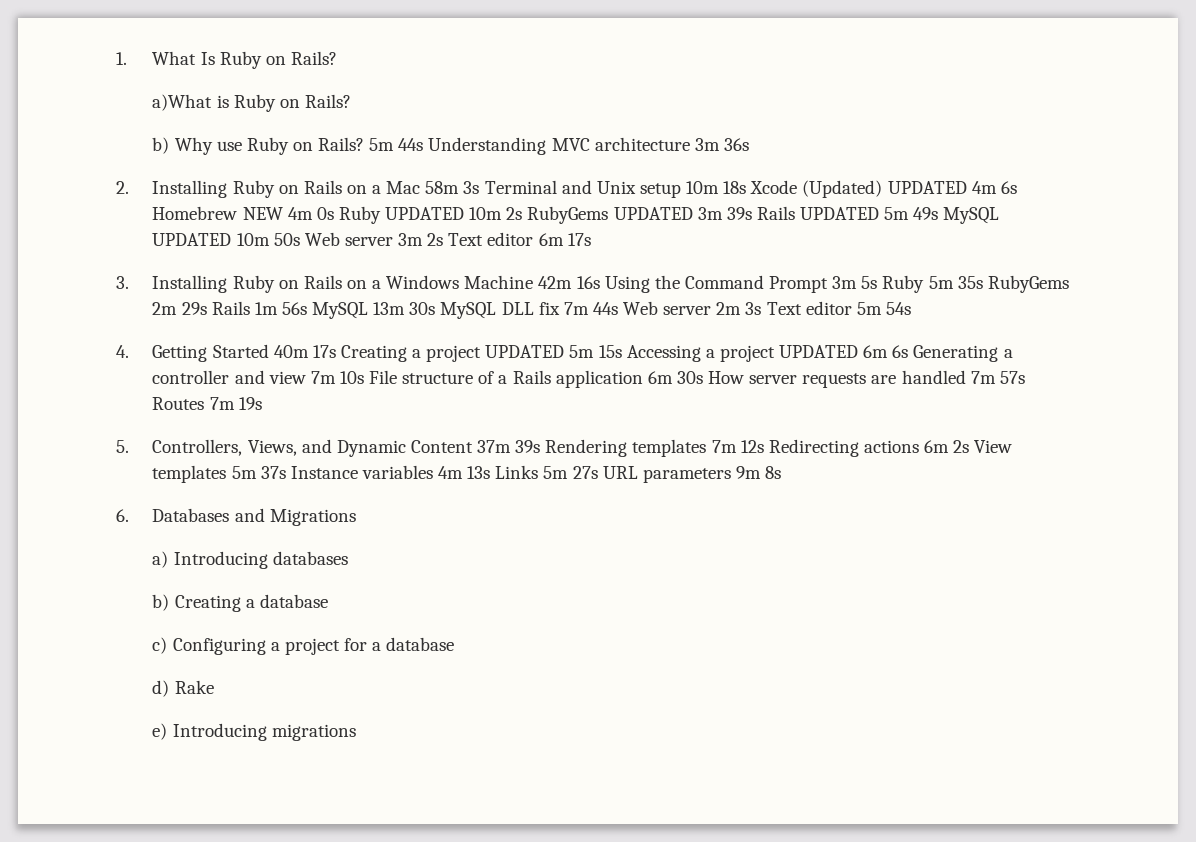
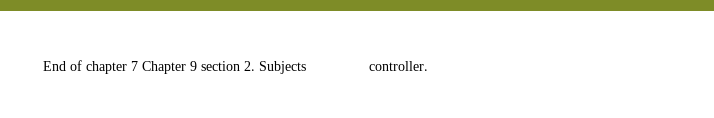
[116,51,337,69] [152,94,351,112] [152,137,749,155] [116,180,1017,198] [152,206,1000,224] [152,232,591,246] [116,275,1069,293] [152,301,911,319] [116,344,1013,362] [152,370,1025,388] [152,397,262,410] [116,439,1013,457] [152,465,782,483] [116,508,356,526] [152,551,348,569] [152,594,328,612] [152,637,455,655] [152,680,214,697] [152,723,356,741] 1. What Is Ruby on Rails? // a)What is Ruby on Rails? // b) Why use Ruby on Rails? 5m 44s Understanding MVC architecture 3m 36s // 2. Installing Ruby on Rails on a Mac 58m 3s Terminal and Unix setup 10m 18s Xcode (Updated) UPDATED 4m 6s Homebrew NEW 4m 0s Ruby UPDATED 10m 2s RubyGems UPDATED 3m 39s Rails UPDATED 5m 49s MySQL UPDATED 10m 50s Web server 3m 2s Text editor 6m 17s // 3. Installing Ruby on Rails on a Windows Machine 42m 16s Using the Command Prompt 3m 5s Ruby 5m 35s RubyGems 2m 29s Rails 1m 56s MySQL 13m 30s MySQL DLL fix 7m 44s Web server 2m 3s Text editor 5m 54s // 4. Getting Started 40m 17s Creating a project UPDATED 5m 15s Accessing a project UPDATED 6m 6s Generating a controller and view 7m 10s File structure of a Rails application 6m 30s How server requests are handled 7m 57s Routes 7m 19s // 5. Controllers, Views, and Dynamic Content 37m 39s Rendering templates 7m 12s Redirecting actions 6m 2s View templates 5m 37s Instance variables 4m 13s Links 5m 27s URL parameters 9m 8s // 6. Databases and Migrations // a) Introducing databases // b) Creating a database // c) Configuring a project for a database // d) Rake // e) Introducing migrations -> [43,60,428,74] End of chapter 7 Chapter 9 section 2. Subjects controller.

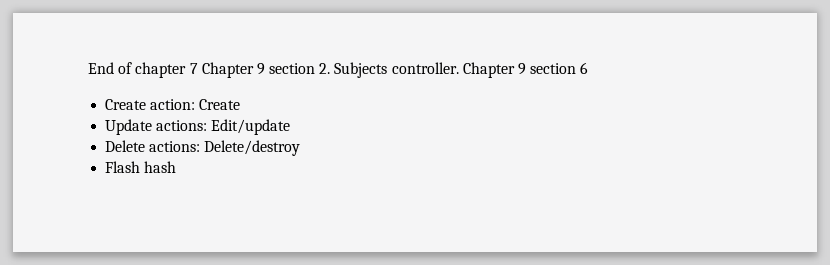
(428, 66) none -> [462,62,589,78] [105,99,241,110] [105,119,291,135] [105,140,301,156] [105,161,177,173] Chapter 9 section 6 // Create action: Create // Update actions: Edit/update // Delete actions: Delete/destroy // Flash hash

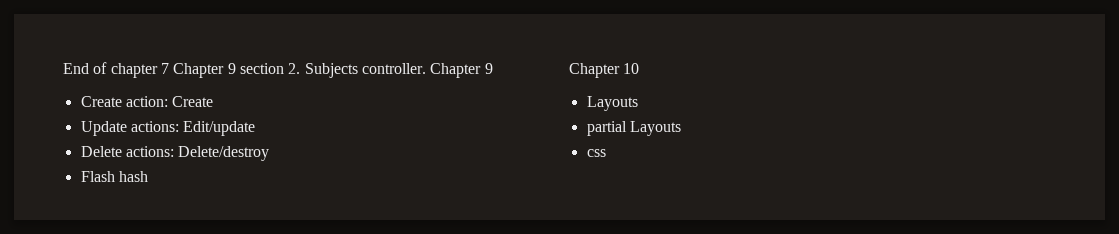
[530,62,589,74] section 6 -> (493, 68) none
(177, 167) none -> [569,63,640,78] [586,96,638,111] [586,121,681,136] [586,149,606,157] // Chapter 10 // Layouts // partial Layouts // css

